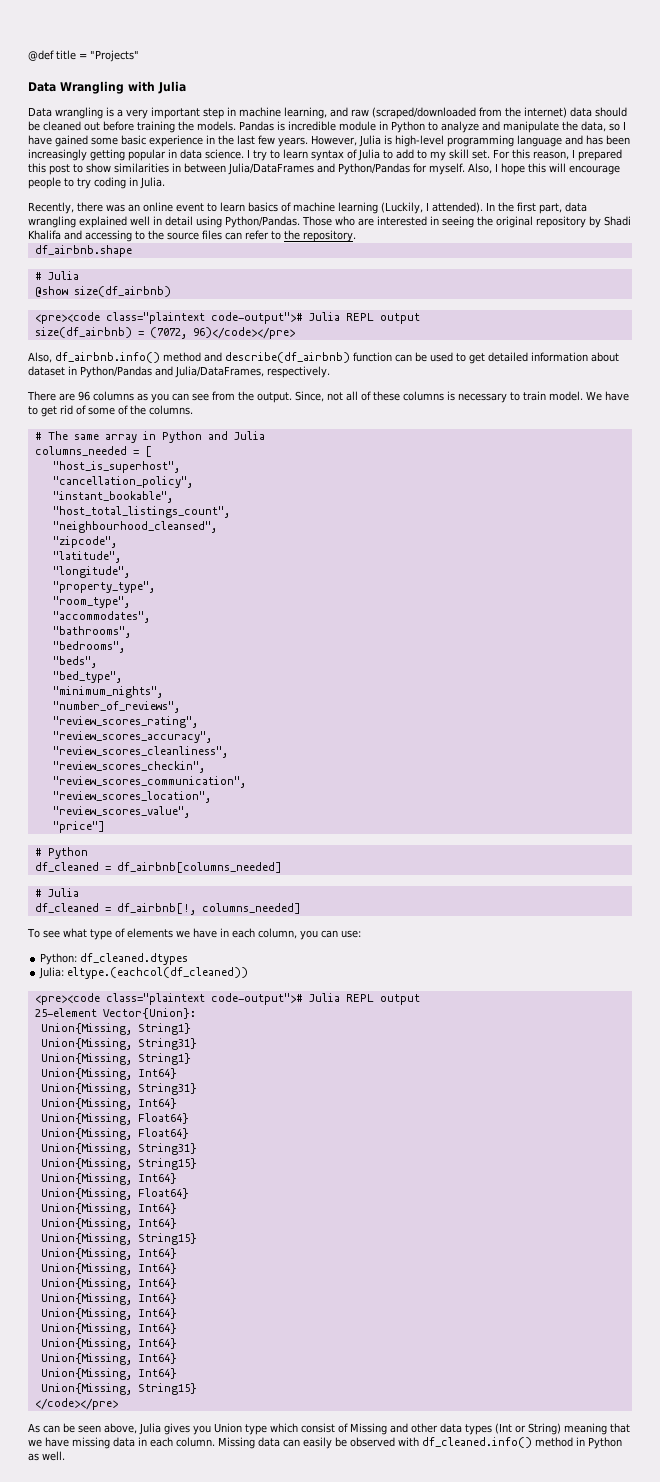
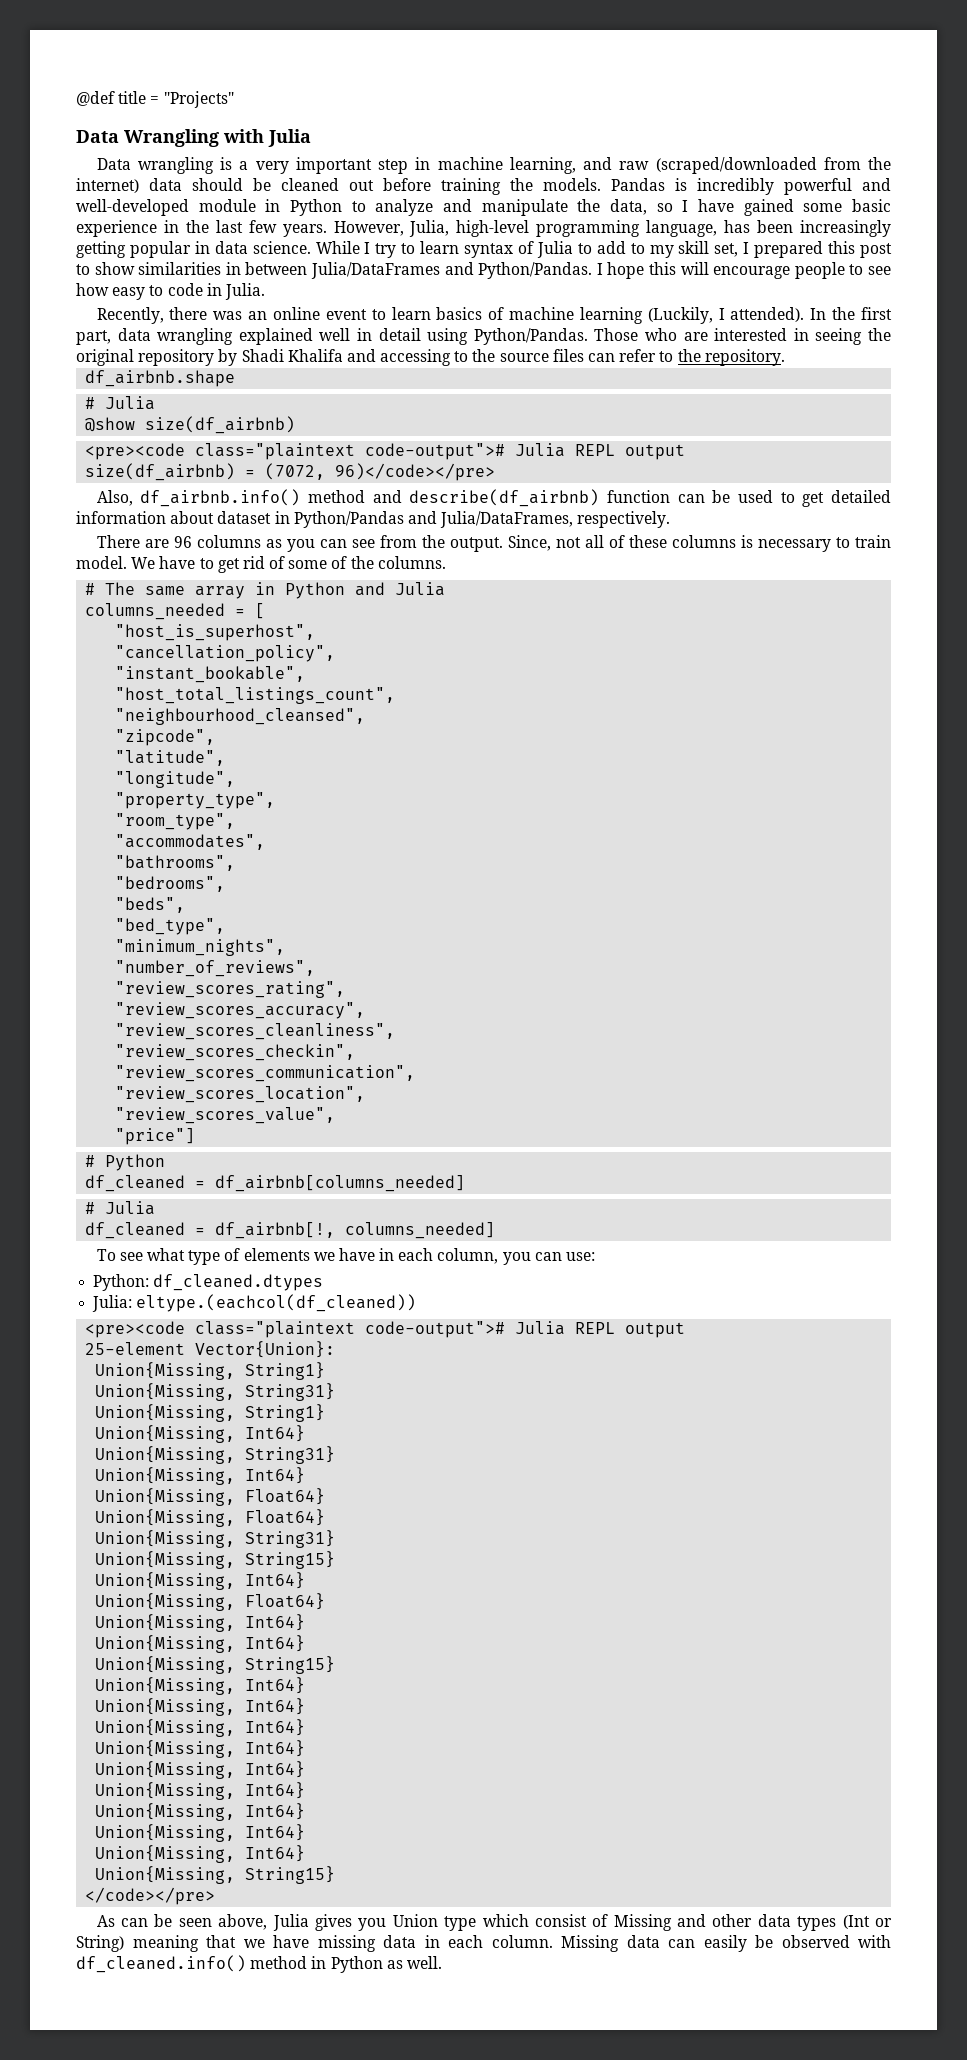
[288,121,336,131] incredible -> [697,178,891,195] [76,199,189,216] incredibly powerful and well-developed
[359,135,583,147] Julia is high-level programming language and -> [409,220,718,237] Julia, high-level programming language,
(244, 154) none -> [315,241,360,254] While
[472,149,569,160] set. For this reason, -> [714,243,739,257] set,
[338,163,492,175] Python/Pandas for myself. Also, -> [478,262,593,279] Python/Pandas.
[77,177,126,189] try coding -> [868,266,892,275] [76,283,203,300] see how easy to code

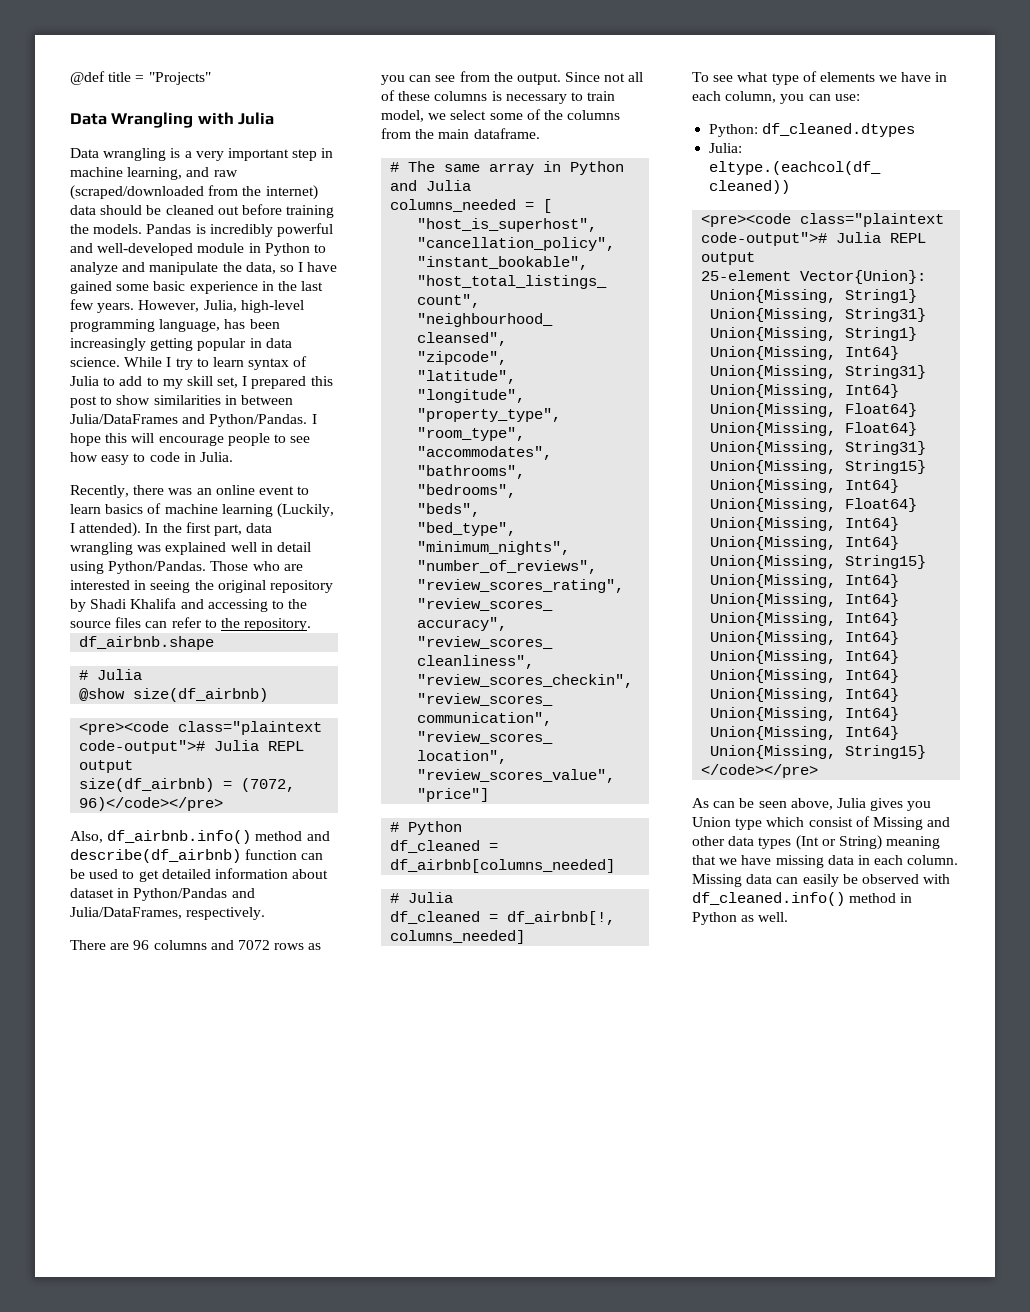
(234, 336) none -> [137,545,162,552] was
(261, 541) none -> [210,940,305,950] and 7072 rows
[507,535,551,551] Since, -> [565,72,601,82] Since
[76,556,446,573] model. We have to get rid of some of the columns. -> [381,109,621,122] [381,128,540,139] model, we select some of the columns from the main dataframe.

